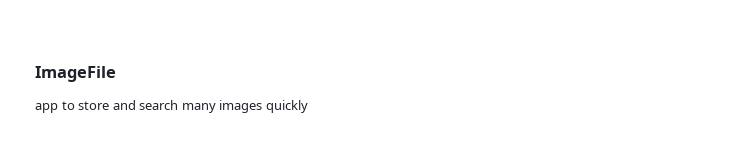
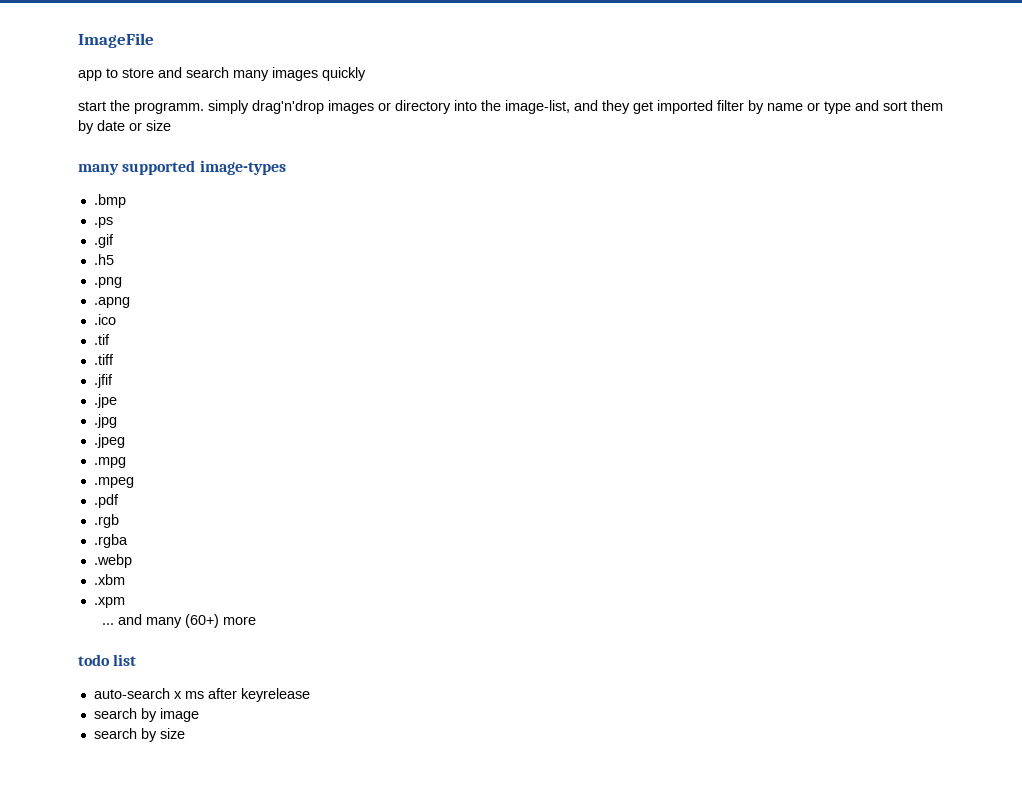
(308, 106) none -> [78,100,943,114] [78,120,171,134] [78,160,286,175] [93,194,126,208] [93,217,113,228] [93,234,114,248] [93,254,114,265] [93,277,122,288] [93,297,130,308] [93,314,116,325] [93,334,110,345] [93,354,114,365] [93,374,113,388] [93,394,117,408] [93,414,117,428] [93,434,125,448] [93,457,126,468] [93,477,134,488] [93,494,119,508] [93,514,119,528] [93,534,128,548] [93,554,132,568] [93,574,125,585] [93,597,125,608] [101,614,256,628] [78,654,137,666] [93,688,310,702] [93,708,199,722] [93,728,185,742] // start the programm. simply drag'n'drop images or directory into the image-list, and they get imported filter by name or type and sort them by date or size // many supported image-types // .bmp // .ps // .gif // .h5 // .png // .apng // .ico // .tif // .tiff // .jfif // .jpe // .jpg // .jpeg // .mpg // .mpeg // .pdf // .rgb // .rgba // .webp // .xbm // .xpm // ... and many (60+) more // todo list // auto-search x ms after keyrelease // search by image // search by size

